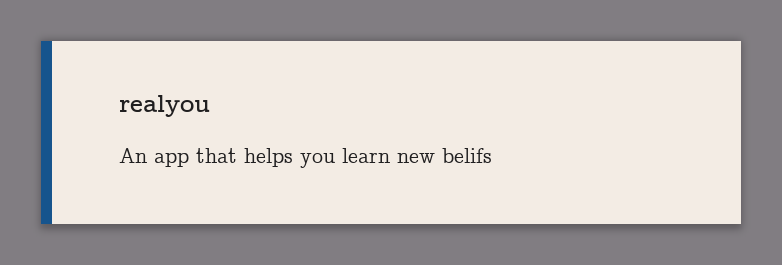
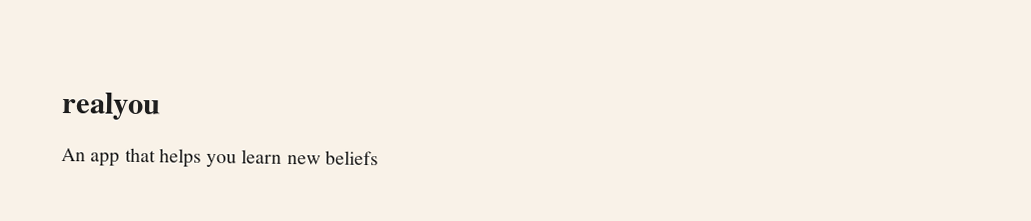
[442,148,492,163] belifs -> [324,150,379,166] beliefs

